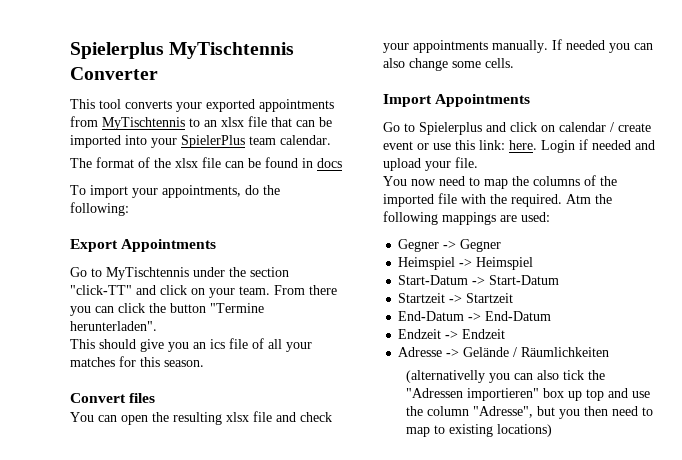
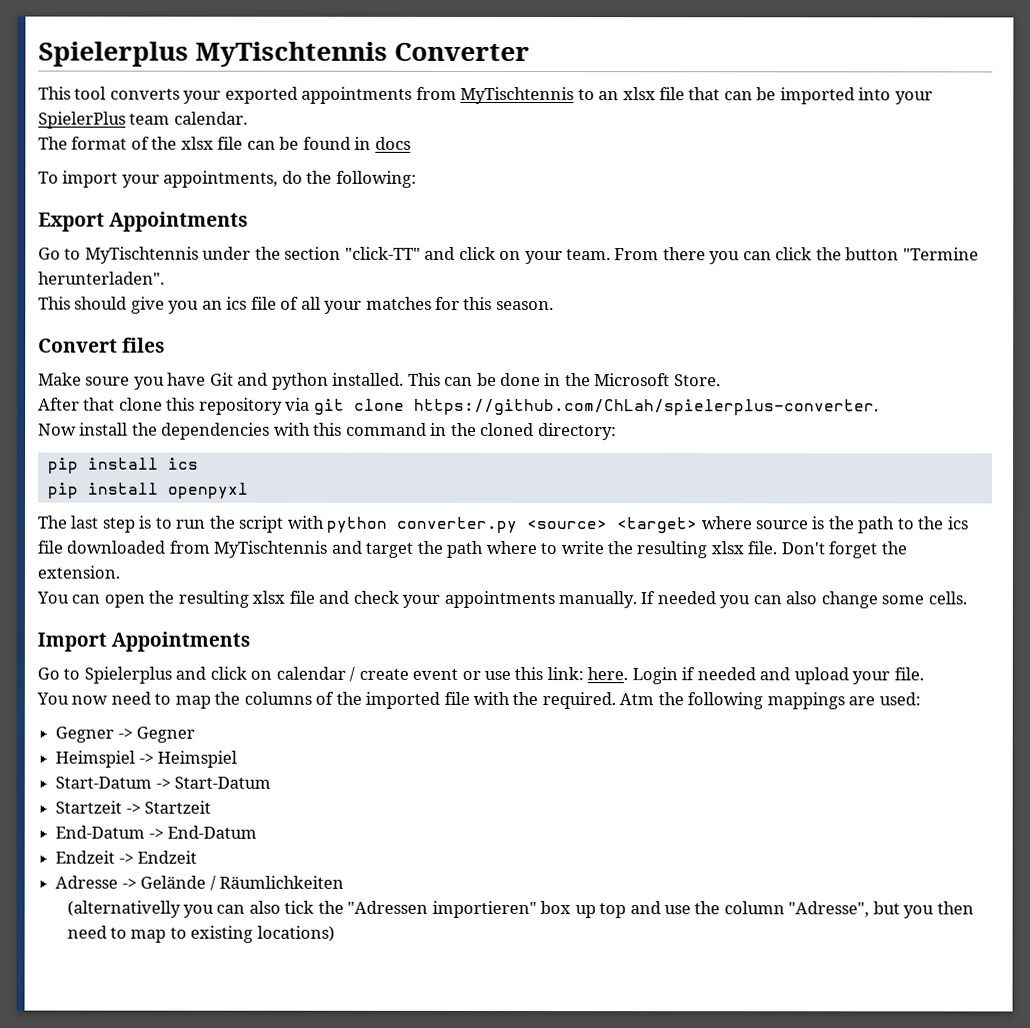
(156, 398) none -> [38,372,721,390] [38,397,879,416] [38,422,617,441] [47,457,199,474] [47,482,249,499] [37,515,968,534] [37,540,907,559] [37,565,120,579] // Make soure you have Git and python installed. This can be done in the Microsoft Store. // After that clone this repository via git clone https://github.com/ChLah/spielerplus-converter. // Now install the dependencies with this command in the cloned directory: // pip install ics // pip install openpyxl // The last step is to run the script with python converter.py <source> <target> where source is the path to the ics file downloaded from MyTischtennis and target the path where to write the resulting xlsx file. Don't forget the extension.

